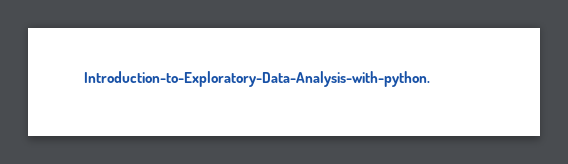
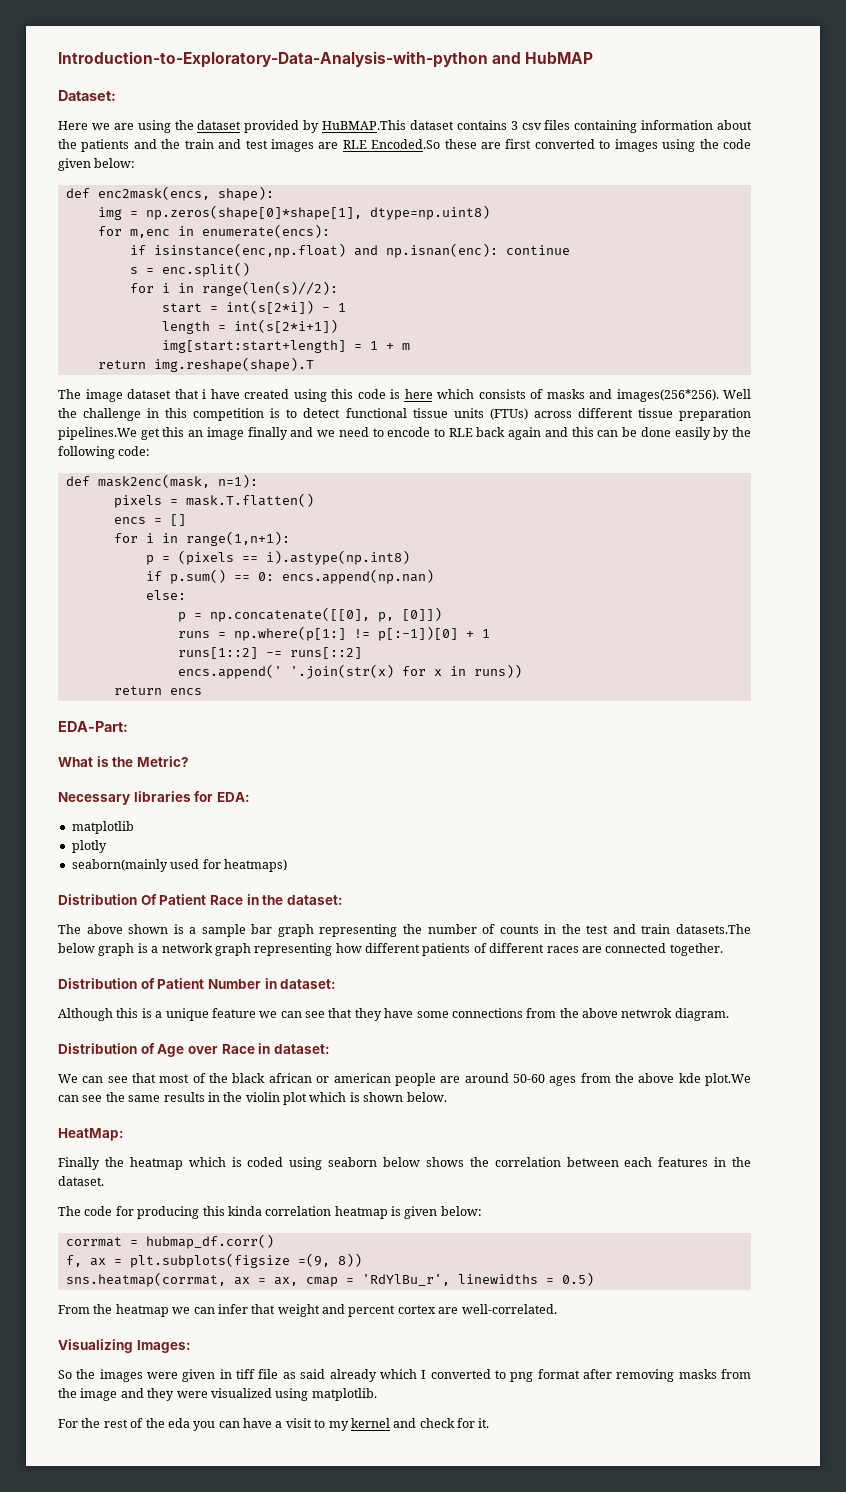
[84,71,430,87] Introduction-to-Exploratory-Data-Analysis-with-python. -> [58,51,594,68] [58,90,116,101] [58,120,752,133] [58,139,752,152] [58,158,136,171] [65,186,274,201] [97,205,490,220] [97,224,330,238] [129,243,570,258] [129,262,250,277] [129,281,338,296] [161,300,346,314] [161,319,338,334] [161,340,410,353] [97,357,314,372] [58,389,751,402] [58,408,752,421] [58,427,752,440] [58,446,151,459] [65,474,258,488] [113,493,314,508] [113,514,186,526] [113,531,290,546] [145,550,410,565] [145,569,434,584] [145,590,186,600] [177,607,442,622] [177,626,490,641] [177,647,362,659] [177,664,522,679] [113,686,202,695] [58,721,128,732] [58,756,189,767] [58,791,250,805] [71,821,134,834] [71,840,107,853] [71,859,287,872] [58,894,343,905] [58,924,751,937] [58,943,723,956] [58,978,337,989] [58,1008,729,1021] [58,1043,330,1057] [58,1073,752,1086] [58,1092,447,1105] [58,1128,124,1141] [58,1157,751,1170] [58,1176,104,1186] [58,1206,482,1219] [65,1234,274,1249] [65,1253,362,1268] [65,1272,594,1287] [58,1304,557,1317] [58,1339,191,1353] [58,1369,752,1382] [58,1388,377,1401] [58,1418,490,1431] Introduction-to-Exploratory-Data-Analysis-with-python and HubMAP // Dataset: // Here we are using the dataset provided by HuBMAP.This dataset contains 3 csv files containing information about the patients and the train and test images are RLE Encoded.So these are first converted to images using the code given below: // def enc2mask(encs, shape): // img = np.zeros(shape[0]*shape[1], dtype=np.uint8) // for m,enc in enumerate(encs): // if isinstance(enc,np.float) and np.isnan(enc): continue // s = enc.split() // for i in range(len(s)//2): // start = int(s[2*i]) - 1 // length = int(s[2*i+1]) // img[start:start+length] = 1 + m // return img.reshape(shape).T // The image dataset that i have created using this code is here which consists of masks and images(256*256). Well the challenge in this competition is to detect functional tissue units (FTUs) across different tissue preparation pipelines.We get this an image finally and we need to encode to RLE back again and this can be done easily by the following code: // def mask2enc(mask, n=1): // pixels = mask.T.flatten() // encs = [] // for i in range(1,n+1): // p = (pixels == i).astype(np.int8) // if p.sum() == 0: encs.append(np.nan) // else: // p = np.concatenate([[0], p, [0]]) // runs = np.where(p[1:] != p[:-1])[0] + 1 // runs[1::2] -= runs[::2] // encs.append(' '.join(str(x) for x in runs)) // return encs // EDA-Part: // What is the Metric? // Necessary libraries for EDA: // matplotlib // plotly // seaborn(mainly used for heatmaps) // Distribution Of Patient Race in the dataset: // The above shown is a sample bar graph representing the number of counts in the test and train datasets.The below graph is a network graph representing how different patients of different races are connected together. // Distribution of Patient Number in dataset: // Although this is a unique feature we can see that they have some connections from the above netwrok diagram. // Distribution of Age over Race in dataset: // We can see that most of the black african or american people are around 50-60 ages from the above kde plot.We can see the same results in the violin plot which is shown below. // HeatMap: // Finally the heatmap which is coded using seaborn below shows the correlation between each features in the dataset. // The code for producing this kinda correlation heatmap is given below: // corrmat = hubmap_df.corr() // f, ax = plt.subplots(figsize =(9, 8)) // sns.heatmap(corrmat, ax = ax, cmap = 'RdYlBu_r', linewidths = 0.5) // From the heatmap we can infer that weight and percent cortex are well-correlated. // Visualizing Images: // So the images were given in tiff file as said already which I converted to png format after removing masks from the image and they were visualized using matplotlib. // For the rest of the eda you can have a visit to my kernel and check for it.

